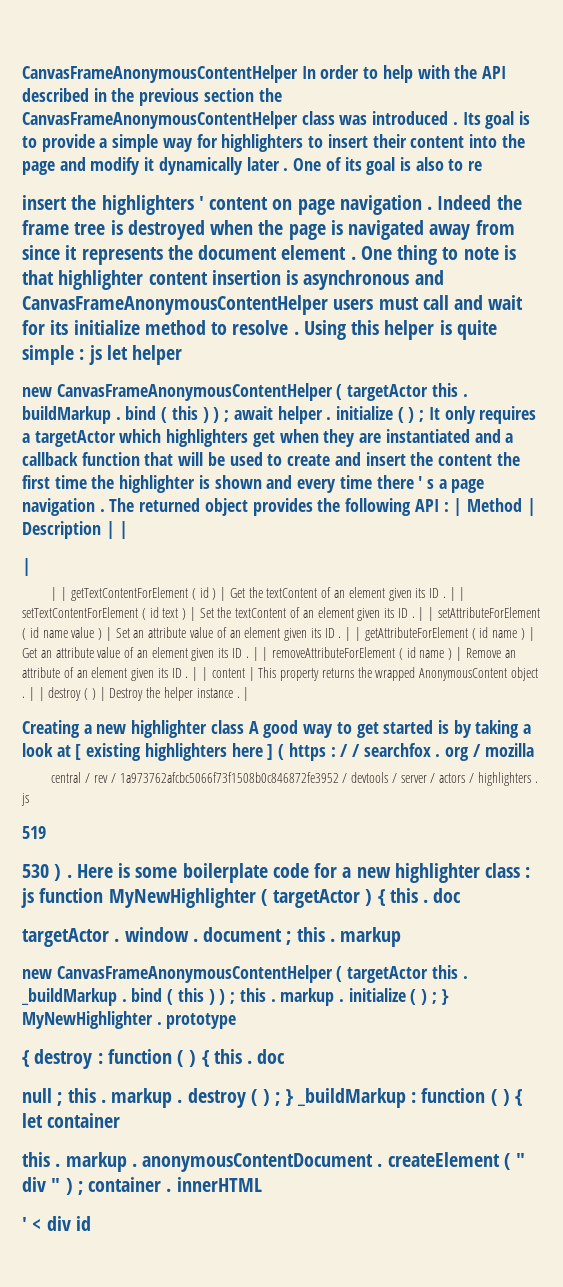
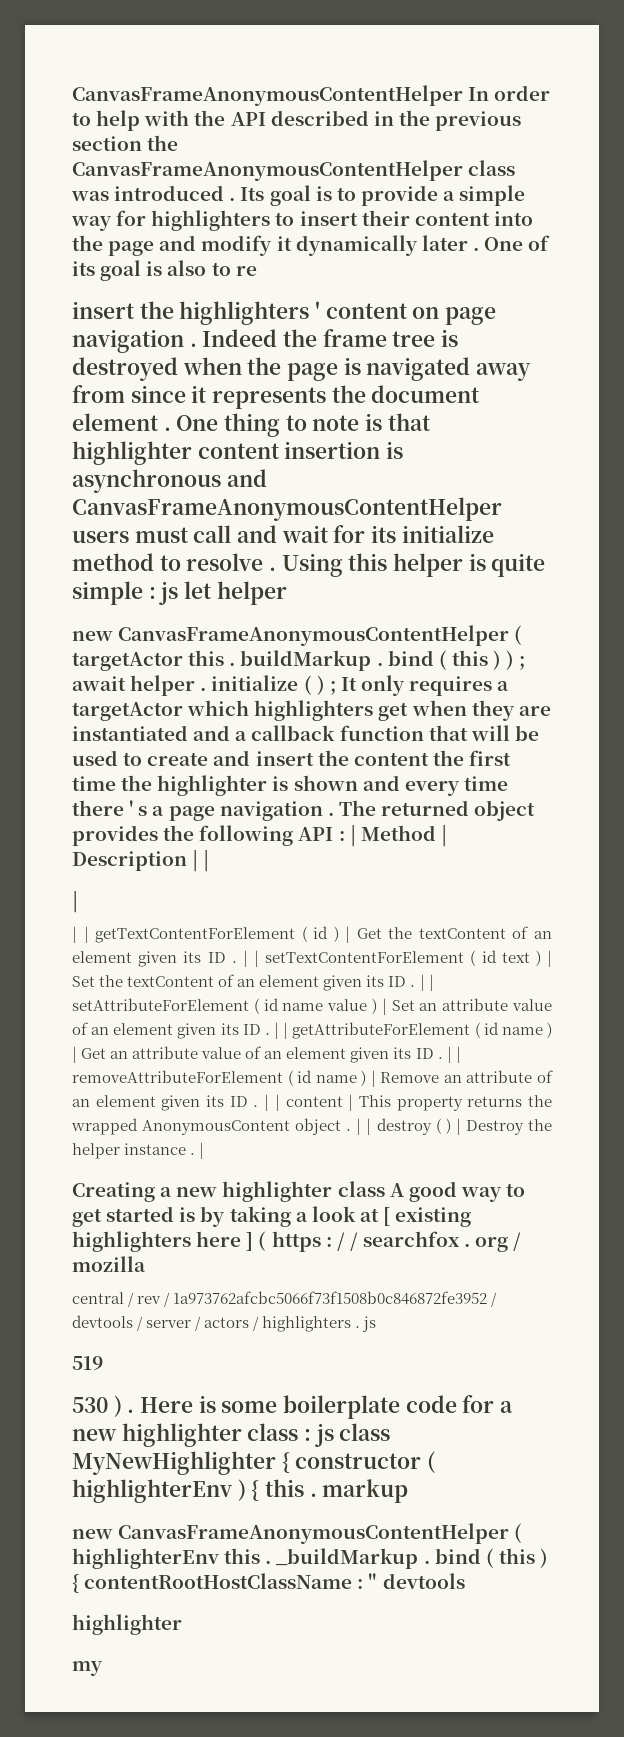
[39,888,462,908] [22,927,292,947] function MyNewHighlighter ( targetActor ) { this . doc // targetActor . window . document ; -> [339,1423,391,1441] [72,1451,436,1475] [72,1479,260,1503] class MyNewHighlighter { constructor ( highlighterEnv ) {
[347,966,429,983] targetActor -> [72,1548,219,1569] highlighterEnv
[219,988,449,1006] [22,1011,237,1029] [22,1049,286,1069] [22,1088,523,1108] [22,1113,121,1128] [22,1152,526,1172] [22,1177,262,1195] [22,1216,91,1231] ) ; this . markup . initialize ( ) ; } MyNewHighlighter . prototype // { destroy : function ( ) { this . doc // null ; this . markup . destroy ( ) ; } _buildMarkup : function ( ) { let container // this . markup . anonymousContentDocument . createElement ( " div " ) ; container . innerHTML // ' < div id -> [72,1573,465,1593] [72,1614,182,1635] [72,1661,103,1676] { contentRootHostClassName : " devtools // highlighter // my

